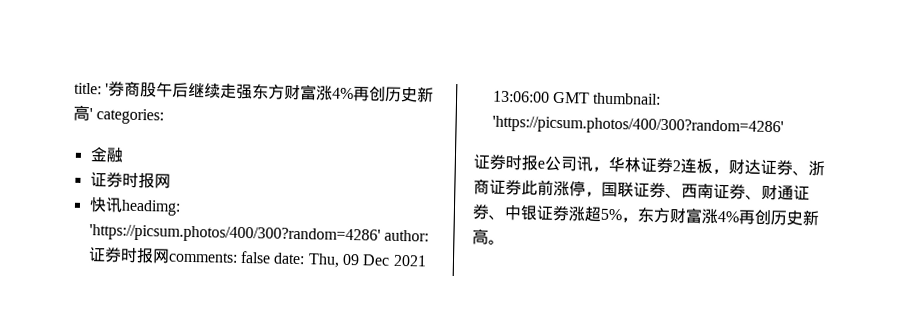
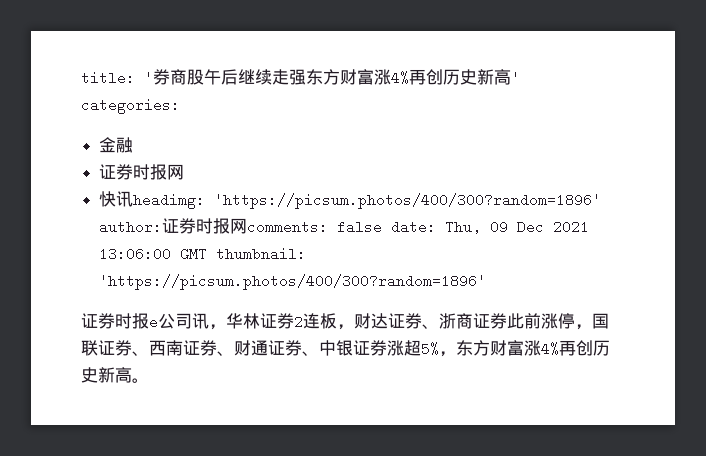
[88,224,381,245] 'https://picsum.photos/400/300?random=4286' -> [214,193,602,209] 'https://picsum.photos/400/300?random=1896'
[491,115,784,137] 'https://picsum.photos/400/300?random=4286' -> [99,274,487,290] 'https://picsum.photos/400/300?random=1896'

